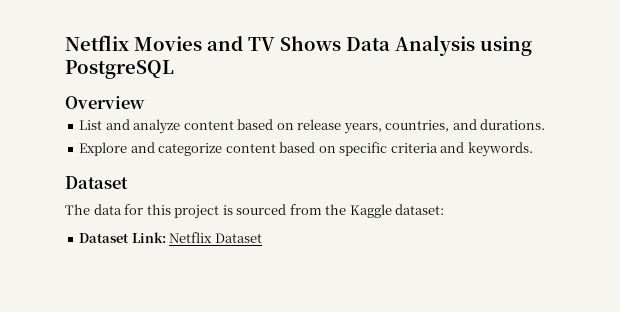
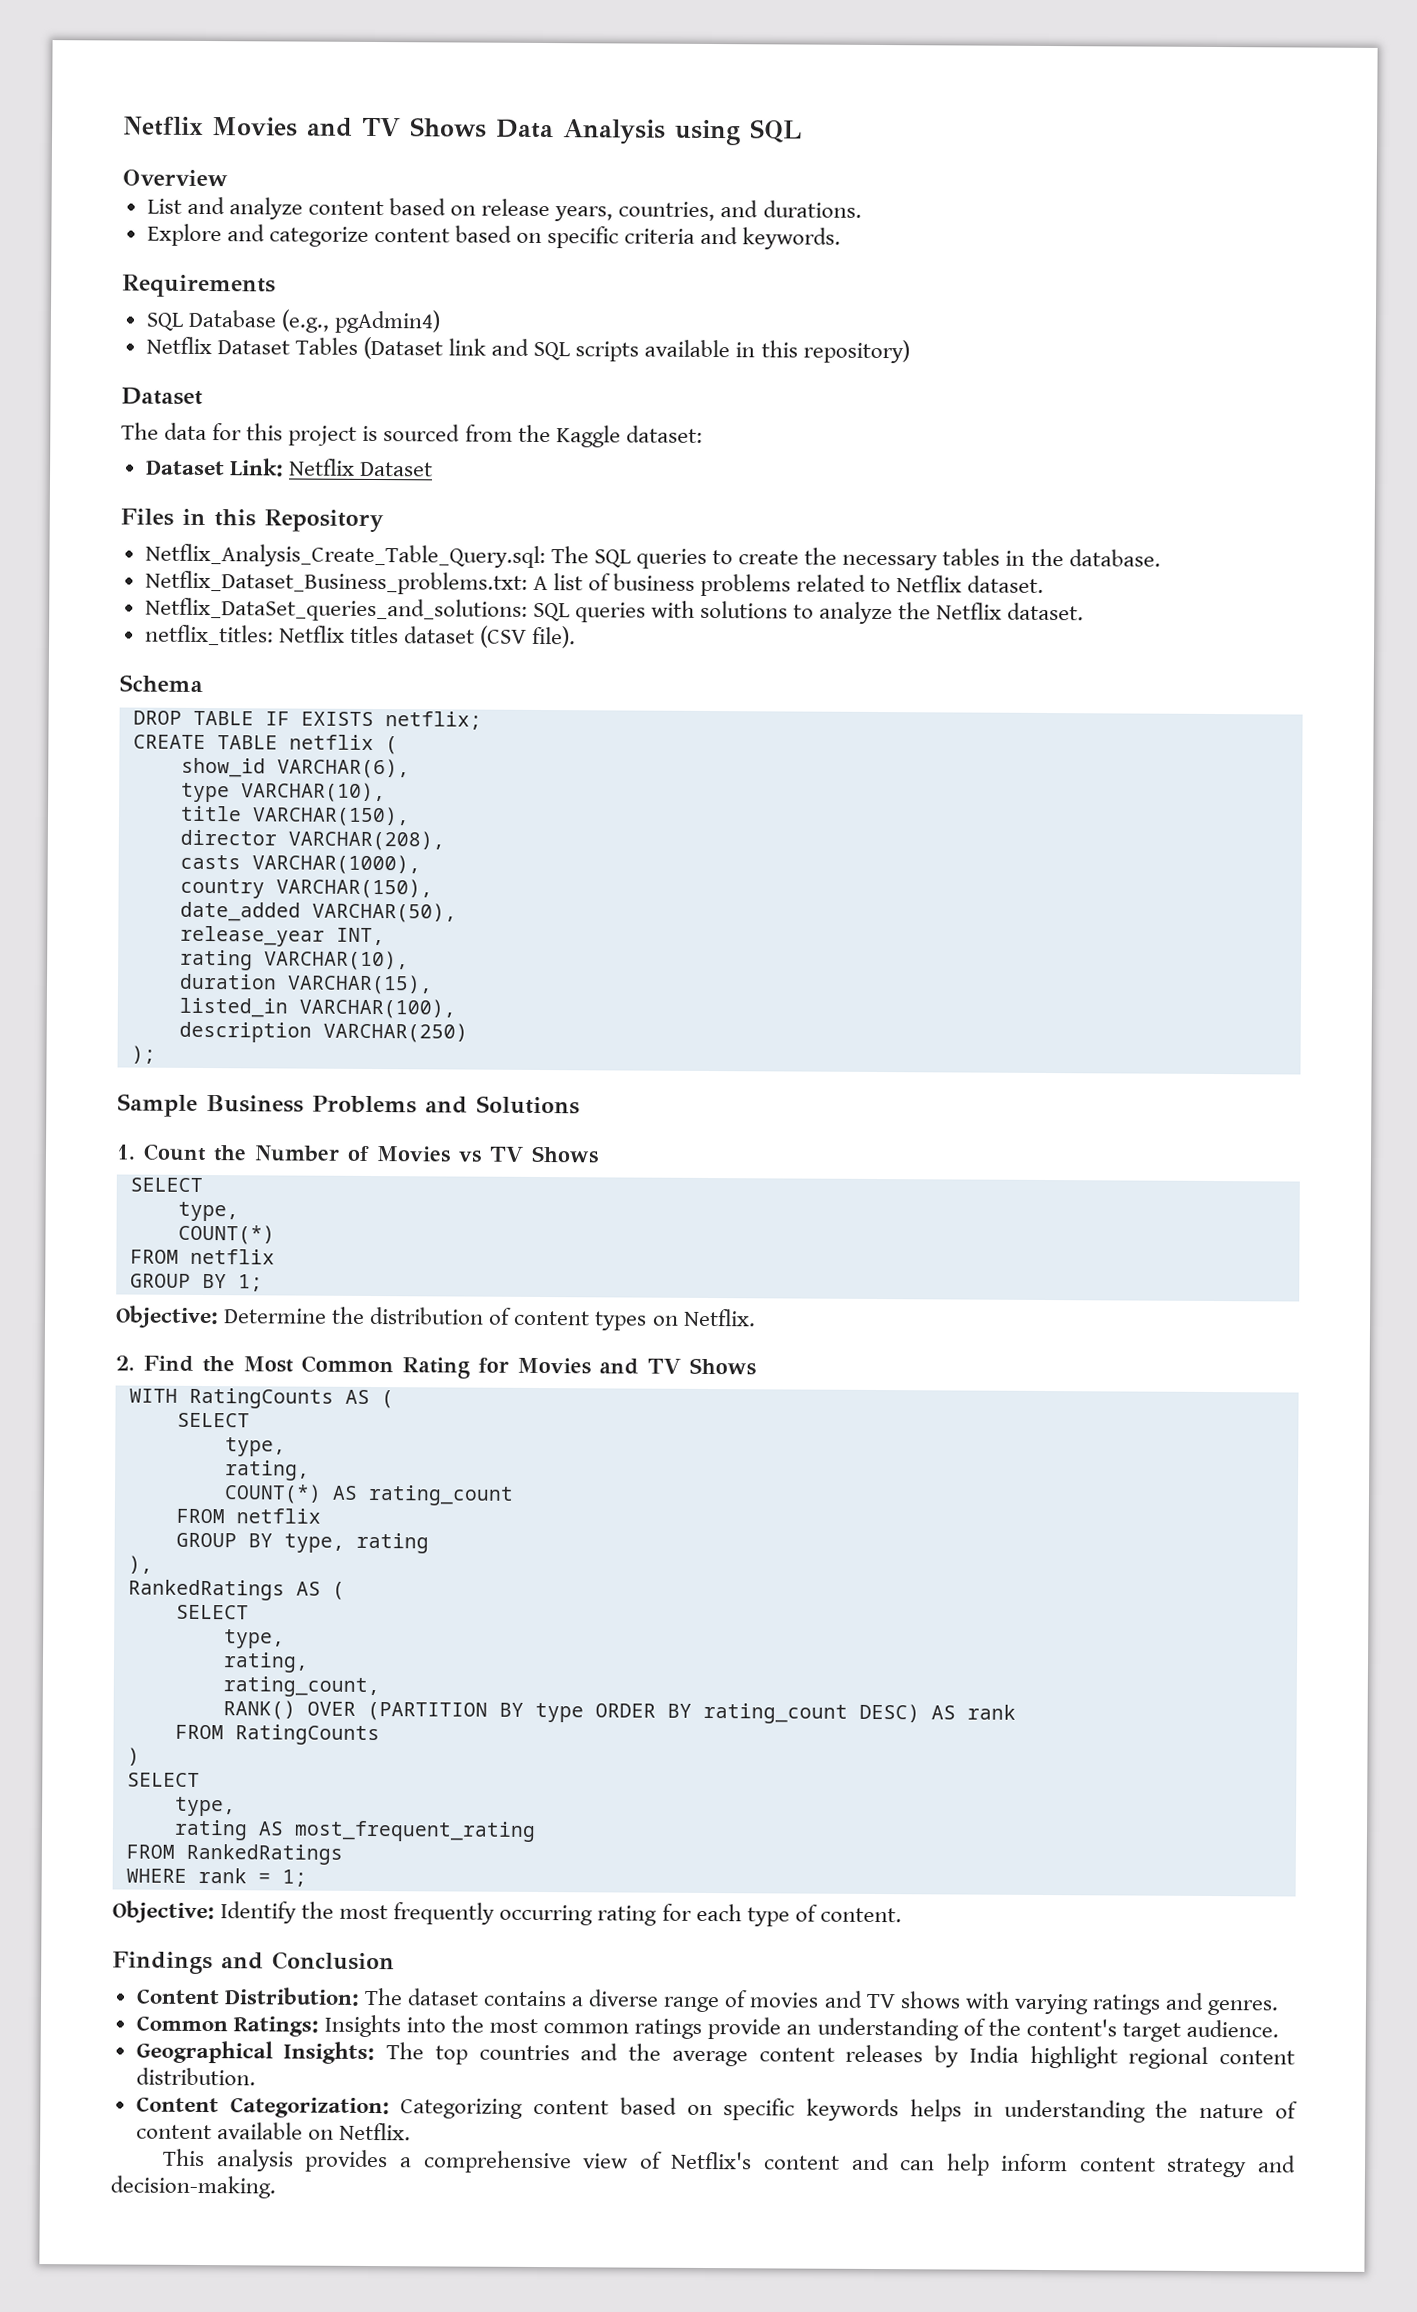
[65,60,174,79] PostgreSQL -> [750,119,803,143] SQL
(533, 149) none -> [122,274,276,298] [145,309,441,334] [145,336,910,364] // Requirements // SQL Database (e.g., pgAdmin4) // Netflix Dataset Tables (Dataset link and SQL scripts available in this repository)
(262, 238) none -> [120,508,384,533] [144,543,1161,571] [144,570,1045,597] [144,597,1085,625] [144,624,577,649] [119,674,203,692] [132,710,482,730] [132,734,398,755] [180,757,410,779] [180,782,386,803] [179,805,410,827] [179,829,445,851] [179,854,421,875] [179,878,433,899] [179,901,457,923] [179,925,385,947] [179,949,409,971] [178,973,433,995] [178,997,456,1019] [178,1021,468,1043] [130,1045,156,1064] [117,1093,580,1117] [116,1143,599,1164] [129,1177,203,1192] [177,1201,239,1222] [177,1224,275,1245] [129,1248,275,1265] [129,1273,263,1292] [115,1305,756,1331] [115,1355,756,1379] [128,1387,394,1409] [176,1412,250,1428] [224,1437,286,1457] [224,1460,310,1481] [223,1484,514,1506] [175,1508,321,1524] [175,1532,429,1554] [127,1555,153,1574] [127,1579,345,1601] [175,1604,249,1620] [223,1629,285,1649] [222,1652,309,1673] [222,1676,380,1698] [222,1700,1016,1724] [174,1724,380,1746] [126,1747,140,1766] [126,1772,200,1787] [174,1796,236,1817] [173,1819,536,1842] [125,1843,343,1865] [125,1867,307,1887] [112,1900,902,1927] [112,1951,395,1975] [135,1987,1279,2016] [135,2014,1279,2042] [135,2040,1296,2069] [135,2067,256,2086] [135,2096,1298,2123] [135,2122,411,2141] [162,2148,1297,2178] [110,2175,276,2199] // Files in this Repository // Netflix_Analysis_Create_Table_Query.sql: The SQL queries to create the necessary tables in the database. // Netflix_Dataset_Business_problems.txt: A list of business problems related to Netflix dataset. // Netflix_DataSet_queries_and_solutions: SQL queries with solutions to analyze the Netflix dataset. // netflix_titles: Netflix titles dataset (CSV file). // Schema // DROP TABLE IF EXISTS netflix; // CREATE TABLE netflix ( // show_id VARCHAR(6), // type VARCHAR(10), // title VARCHAR(150), // director VARCHAR(208), // casts VARCHAR(1000), // country VARCHAR(150), // date_added VARCHAR(50), // release_year INT, // rating VARCHAR(10), // duration VARCHAR(15), // listed_in VARCHAR(100), // description VARCHAR(250) // ); // Sample Business Problems and Solutions // 1. Count the Number of Movies vs TV Shows // SELECT // type, // COUNT(*) // FROM netflix // GROUP BY 1; // Objective: Determine the distribution of content types on Netflix. // 2. Find the Most Common Rating for Movies and TV Shows // WITH RatingCounts AS ( // SELECT // type, // rating, // COUNT(*) AS rating_count // FROM netflix // GROUP BY type, rating // ), // RankedRatings AS ( // SELECT // type, // rating, // rating_count, // RANK() OVER (PARTITION BY type ORDER BY rating_count DESC) AS rank // FROM RatingCounts // ) // SELECT // type, // rating AS most_frequent_rating // FROM RankedRatings // WHERE rank = 1; // Objective: Identify the most frequently occurring rating for each type of content. // Findings and Conclusion // Content Distribution: The dataset contains a diverse range of movies and TV shows with varying ratings and genres. // Common Ratings: Insights into the most common ratings provide an understanding of the content's target audience. // Geographical Insights: The top countries and the average content releases by India highlight regional content distribution. // Content Categorization: Categorizing content based on specific keywords helps in understanding the nature of content available on Netflix. // This analysis provides a comprehensive view of Netflix's content and can help inform content strategy and decision-making.

